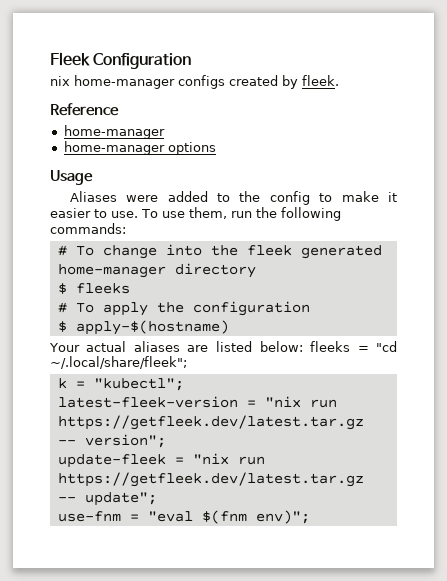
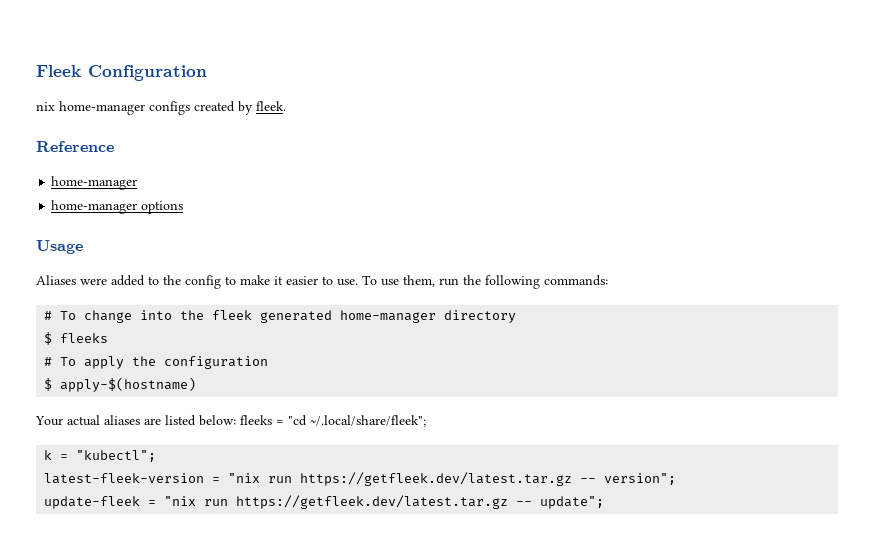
[57,510,310,524] // use-fnm = "eval $(fnm env)"; -> (605, 502) none

